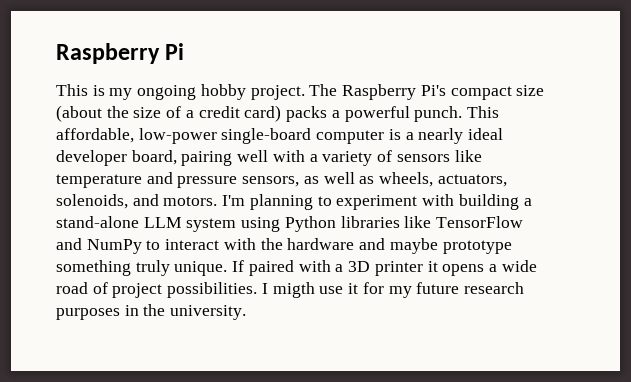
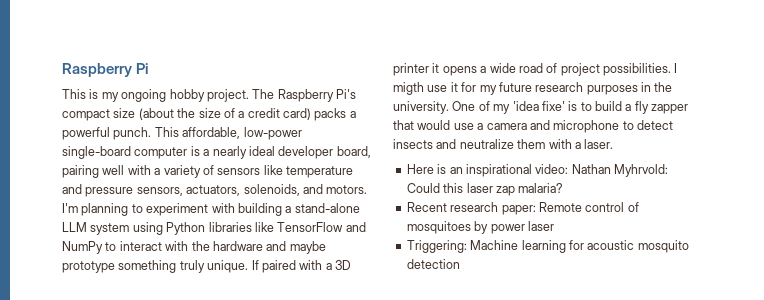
[303,172,434,187] as well as wheels, -> (183, 191) none
(247, 312) none -> [452,101,689,114] [393,120,673,133] [393,139,614,149] [406,164,668,177] [406,183,564,196] [406,202,639,215] [406,221,554,234] [406,240,689,253] [406,259,460,269] One of my 'idea fixe' is to build a fly zapper that would use a camera and microphone to detect insects and neutralize them with a laser. // Here is an inspirational video: Nathan Myhrvold: Could this laser zap malaria? // Recent research paper: Remote control of mosquitoes by power laser // Triggering: Machine learning for acoustic mosquito detection

